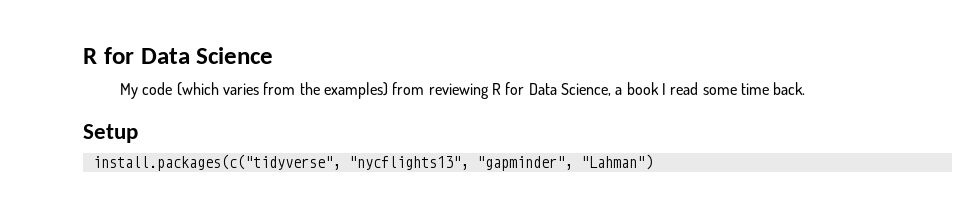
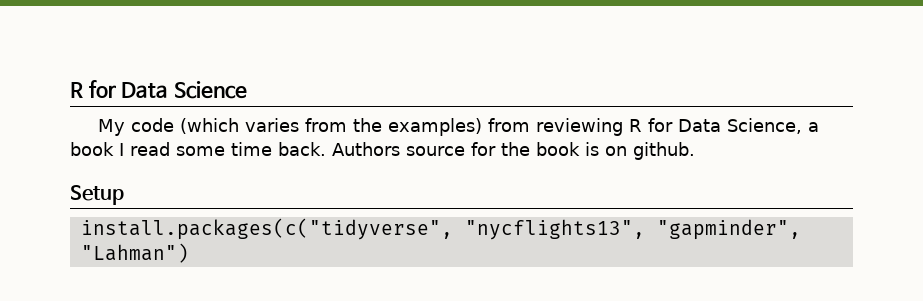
(806, 88) none -> [332,142,695,160] Authors source for the book is on github.

